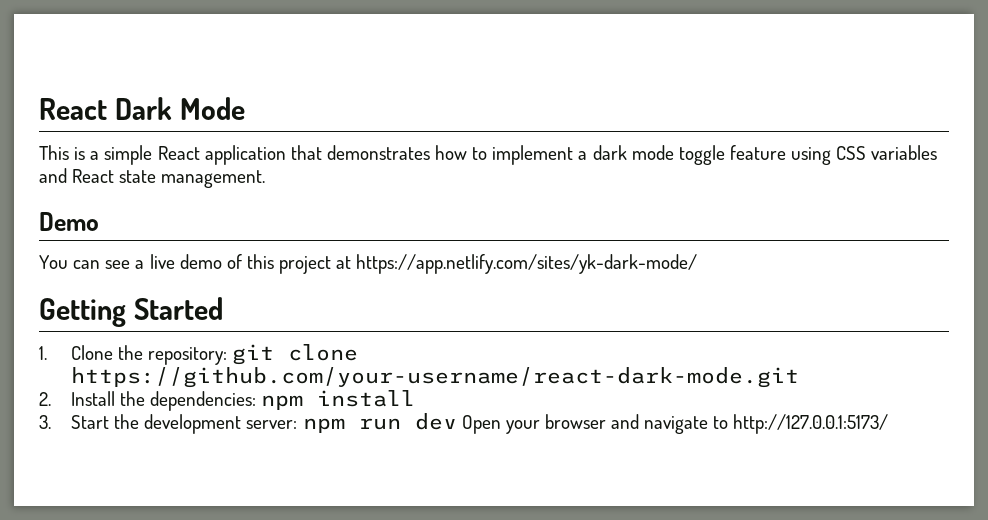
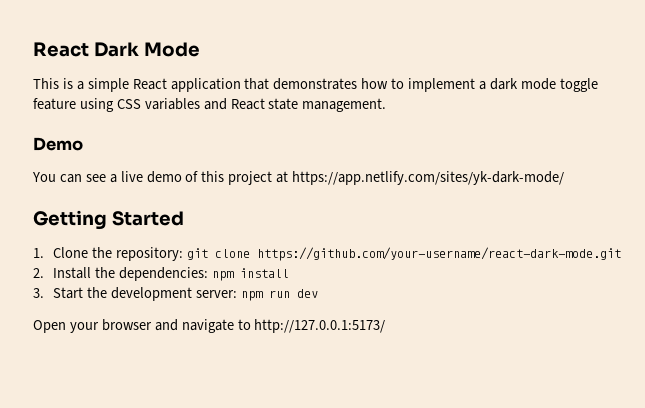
(457, 421) none -> (318, 293) //

